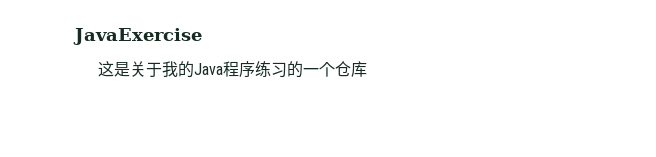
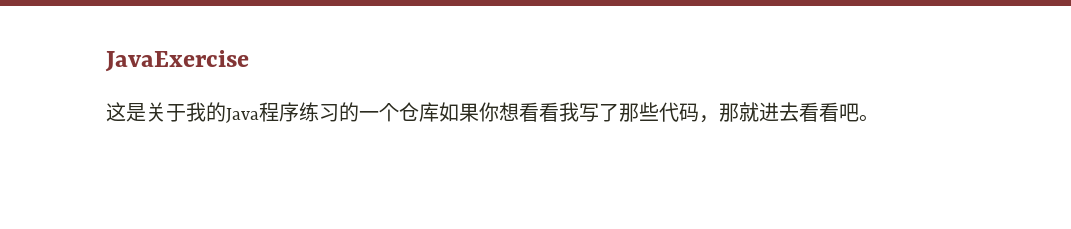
(367, 69) none -> [439,102,879,123] 如果你想看看我写了那些代码，那就进去看看吧。

